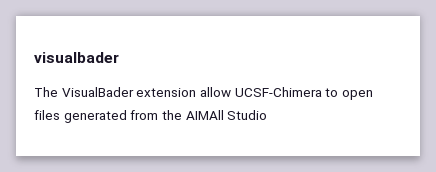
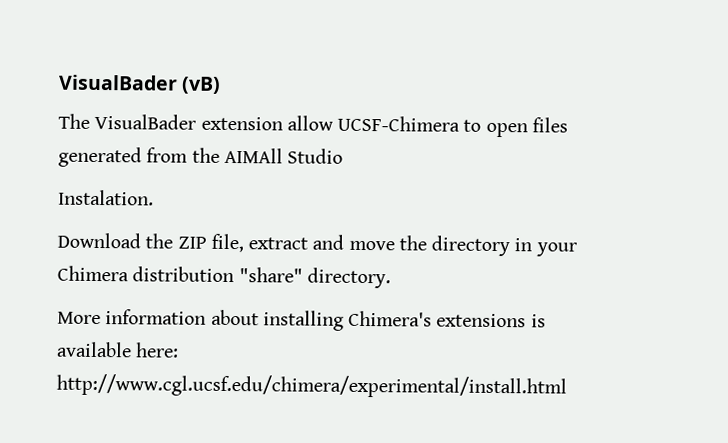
[34,52,119,63] visualbader -> [58,74,222,94] VisualBader (vB)
(268, 115) none -> [58,189,154,206] [57,232,577,257] [57,265,391,289] [57,309,546,331] [56,341,180,358] [56,373,567,399] // Instalation. // Download the ZIP file, extract and move the directory in your Chimera distribution "share" directory. // More information about installing Chimera's extensions is available here: http://www.cgl.ucsf.edu/chimera/experimental/install.html

